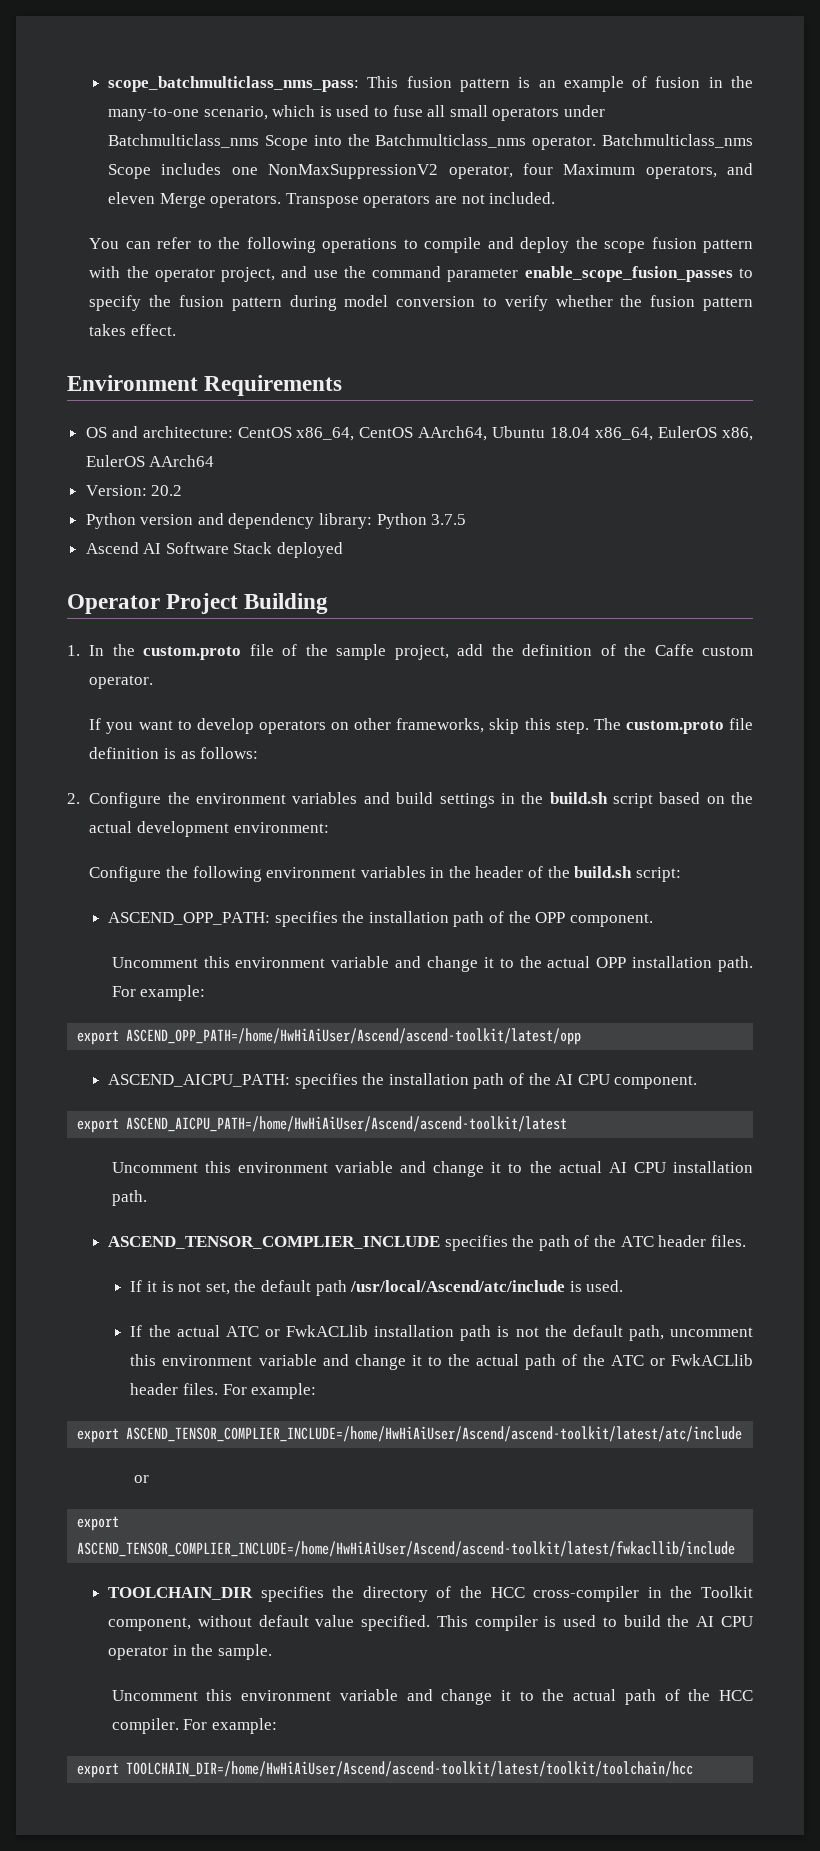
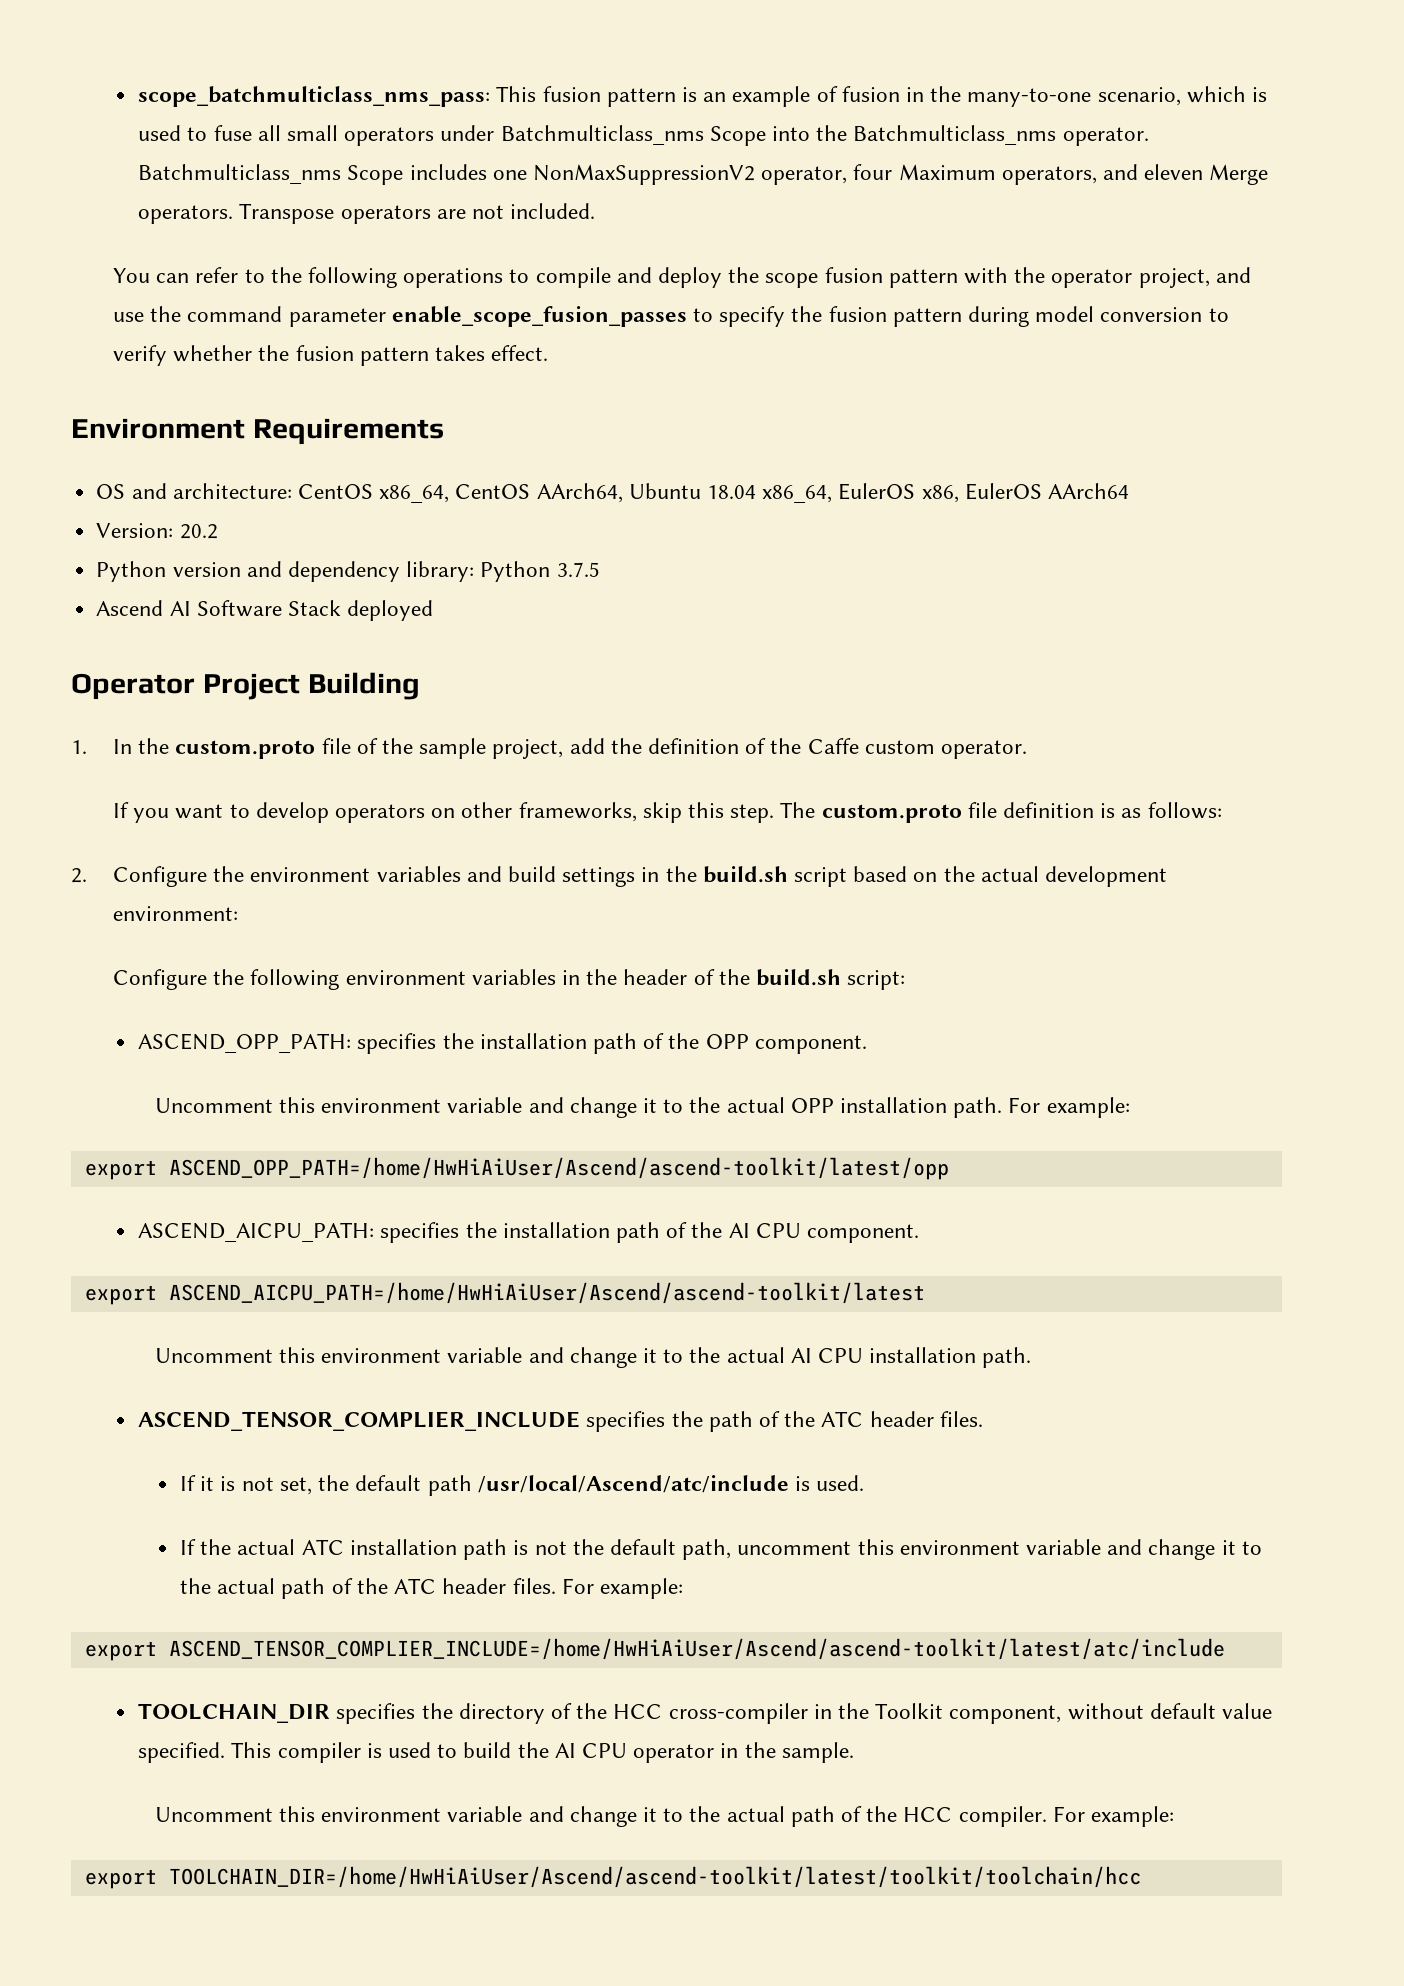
[264,1325,369,1337] or FwkACLlib -> (344, 1547) none
[649,1354,753,1366] or FwkACLlib -> (437, 1586) none
[134,1475,150,1483] [77,1516,120,1531] [77,1541,736,1557] // or // export ASCEND_TENSOR_COMPLIER_INCLUDE=/home/HwHiAiUser/Ascend/ascend-toolkit/latest/fwkacllib/include -> (1225, 1649) none

